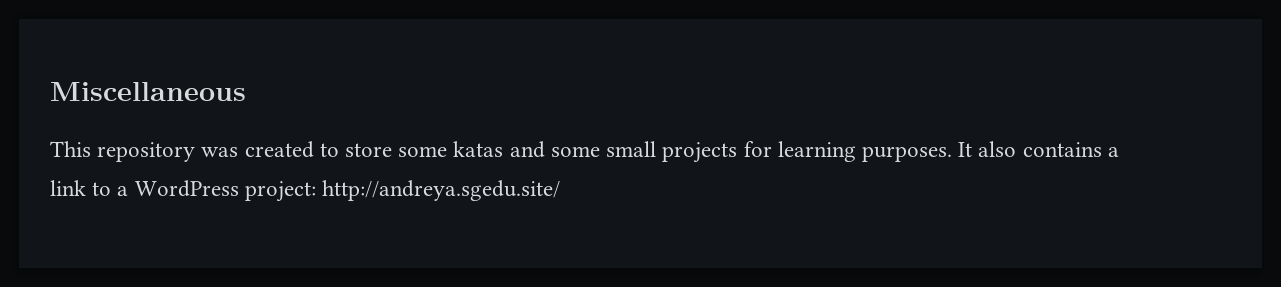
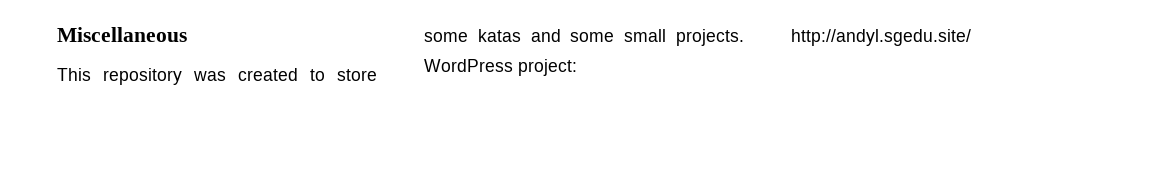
[662,141,1119,163] [50,180,129,196] projects for learning purposes. It also contains a link to a -> [676,29,744,46] projects.
[322,180,561,201] http://andreya.sgedu.site/ -> [791,29,971,46] http://andyl.sgedu.site/

